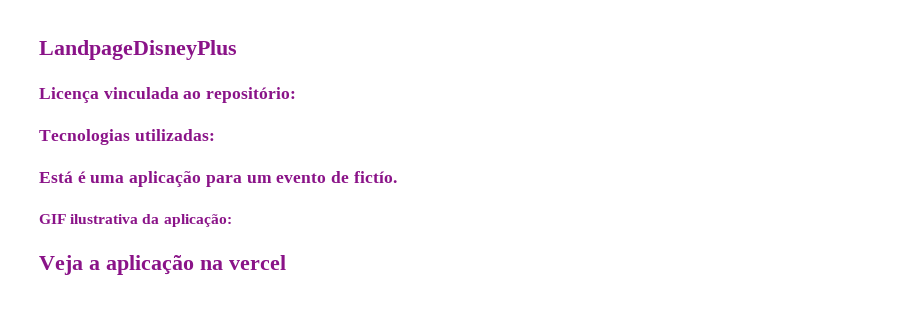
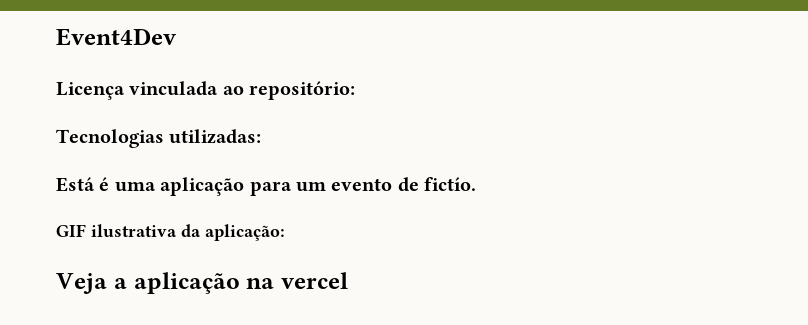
[39,40,237,60] LandpageDisneyPlus -> [56,28,177,46] Event4Dev

